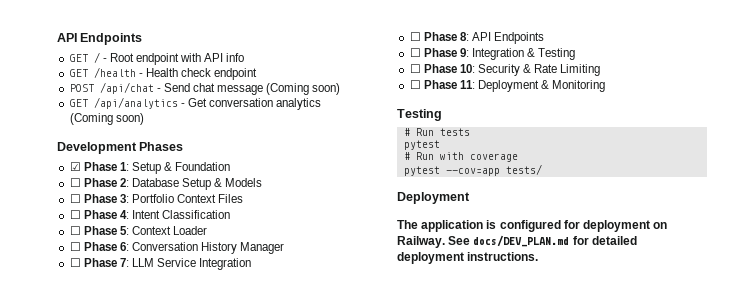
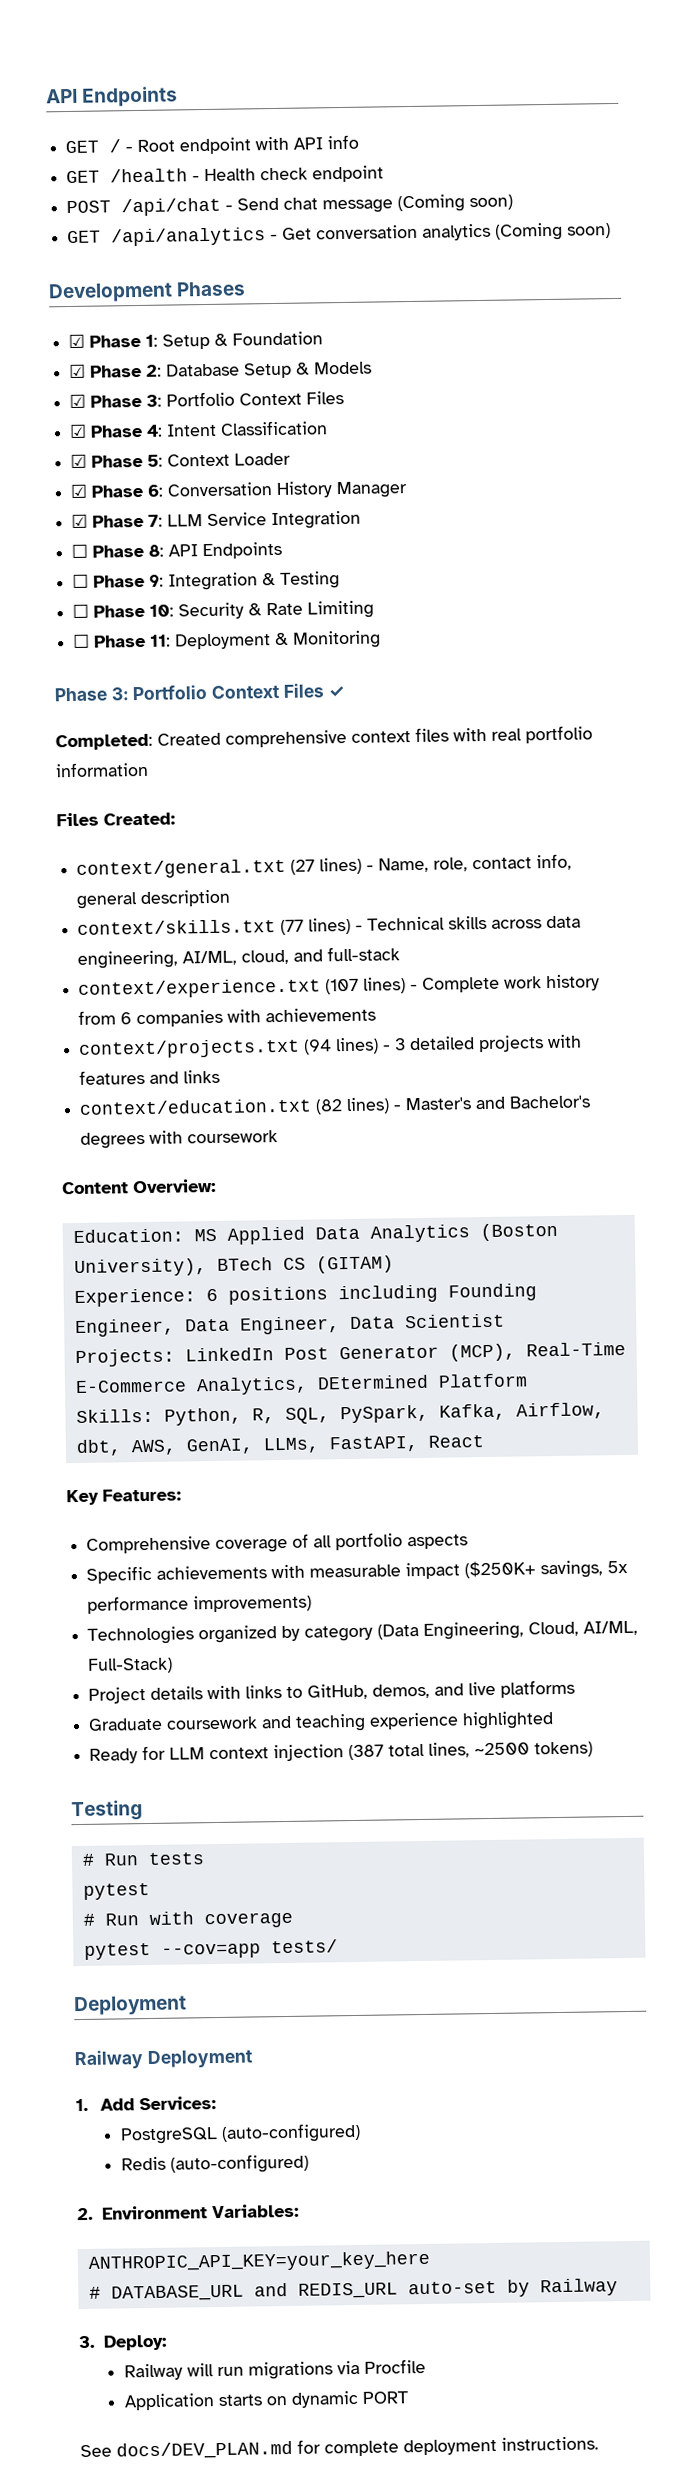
[69,178,81,187] ☐ -> [69,363,87,379] ☑
[69,194,81,203] ☐ -> [69,393,87,409] ☑
[69,210,81,219] ☐ -> [69,423,88,439] ☑
[69,226,81,235] ☐ -> [70,453,88,468] ☑
[69,242,81,251] ☐ -> [70,483,89,498] ☑
[69,258,81,267] ☐ -> [71,513,89,528] ☑
(606, 86) none -> [54,683,344,702] [55,725,593,751] [55,761,149,778] [56,812,175,827] [76,853,573,879] [76,889,231,909] [77,915,582,935] [77,946,401,969] [78,974,601,999] [78,1007,377,1028] [78,1034,583,1059] [79,1069,221,1085] [79,1095,591,1115] [80,1130,279,1149] [62,1178,216,1195] [72,1222,558,1245] [73,1255,394,1278] [73,1283,537,1308] [74,1313,505,1338] [74,1341,626,1368] [74,1373,528,1396] [75,1402,605,1426] [75,1435,484,1457] [66,1488,181,1506] [86,1532,469,1554] [86,1560,629,1584] [87,1594,313,1614] [87,1620,639,1645] [88,1657,174,1674] [88,1679,576,1704] [88,1711,555,1732] [89,1741,594,1764] // Phase 3: Portfolio Context Files ✓ // Completed: Created comprehensive context files with real portfolio information // Files Created: // context/general.txt (27 lines) - Name, role, contact info, general description // context/skills.txt (77 lines) - Technical skills across data engineering, AI/ML, cloud, and full-stack // context/experience.txt (107 lines) - Complete work history from 6 companies with achievements // context/projects.txt (94 lines) - 3 detailed projects with features and links // context/education.txt (82 lines) - Master's and Bachelor's degrees with coursework // Content Overview: // Education: MS Applied Data Analytics (Boston University), BTech CS (GITAM) // Experience: 6 positions including Founding Engineer, Data Engineer, Data Scientist // Projects: LinkedIn Post Generator (MCP), Real-Time E-Commerce Analytics, DEtermined Platform // Skills: Python, R, SQL, PySpark, Kafka, Airflow, dbt, AWS, GenAI, LLMs, FastAPI, React // Key Features: // Comprehensive coverage of all portfolio aspects // Specific achievements with measurable impact ($250K+ savings, 5x performance improvements) // Technologies organized by category (Data Engineering, Cloud, AI/ML, Full-Stack) // Project details with links to GitHub, demos, and live platforms // Graduate coursework and teaching experience highlighted // Ready for LLM context injection (387 total lines, ~2500 tokens)
[397,220,668,232] [397,236,445,248] The application is configured for deployment on Railway. -> [74,2049,254,2070] [75,2096,217,2112] [119,2122,361,2145] [120,2153,309,2174] [77,2203,300,2221] [87,2250,430,2273] [88,2278,618,2302] [78,2334,168,2351] [123,2359,426,2381] [123,2390,408,2411] Railway Deployment // 1. Add Services: // PostgreSQL (auto-configured) // Redis (auto-configured) // 2. Environment Variables: // ANTHROPIC_API_KEY=your_key_here // # DATABASE_URL and REDIS_URL auto-set by Railway // 3. Deploy: // Railway will run migrations via Procfile // Application starts on dynamic PORT //
[591,236,637,245] detailed -> [324,2440,399,2457] complete

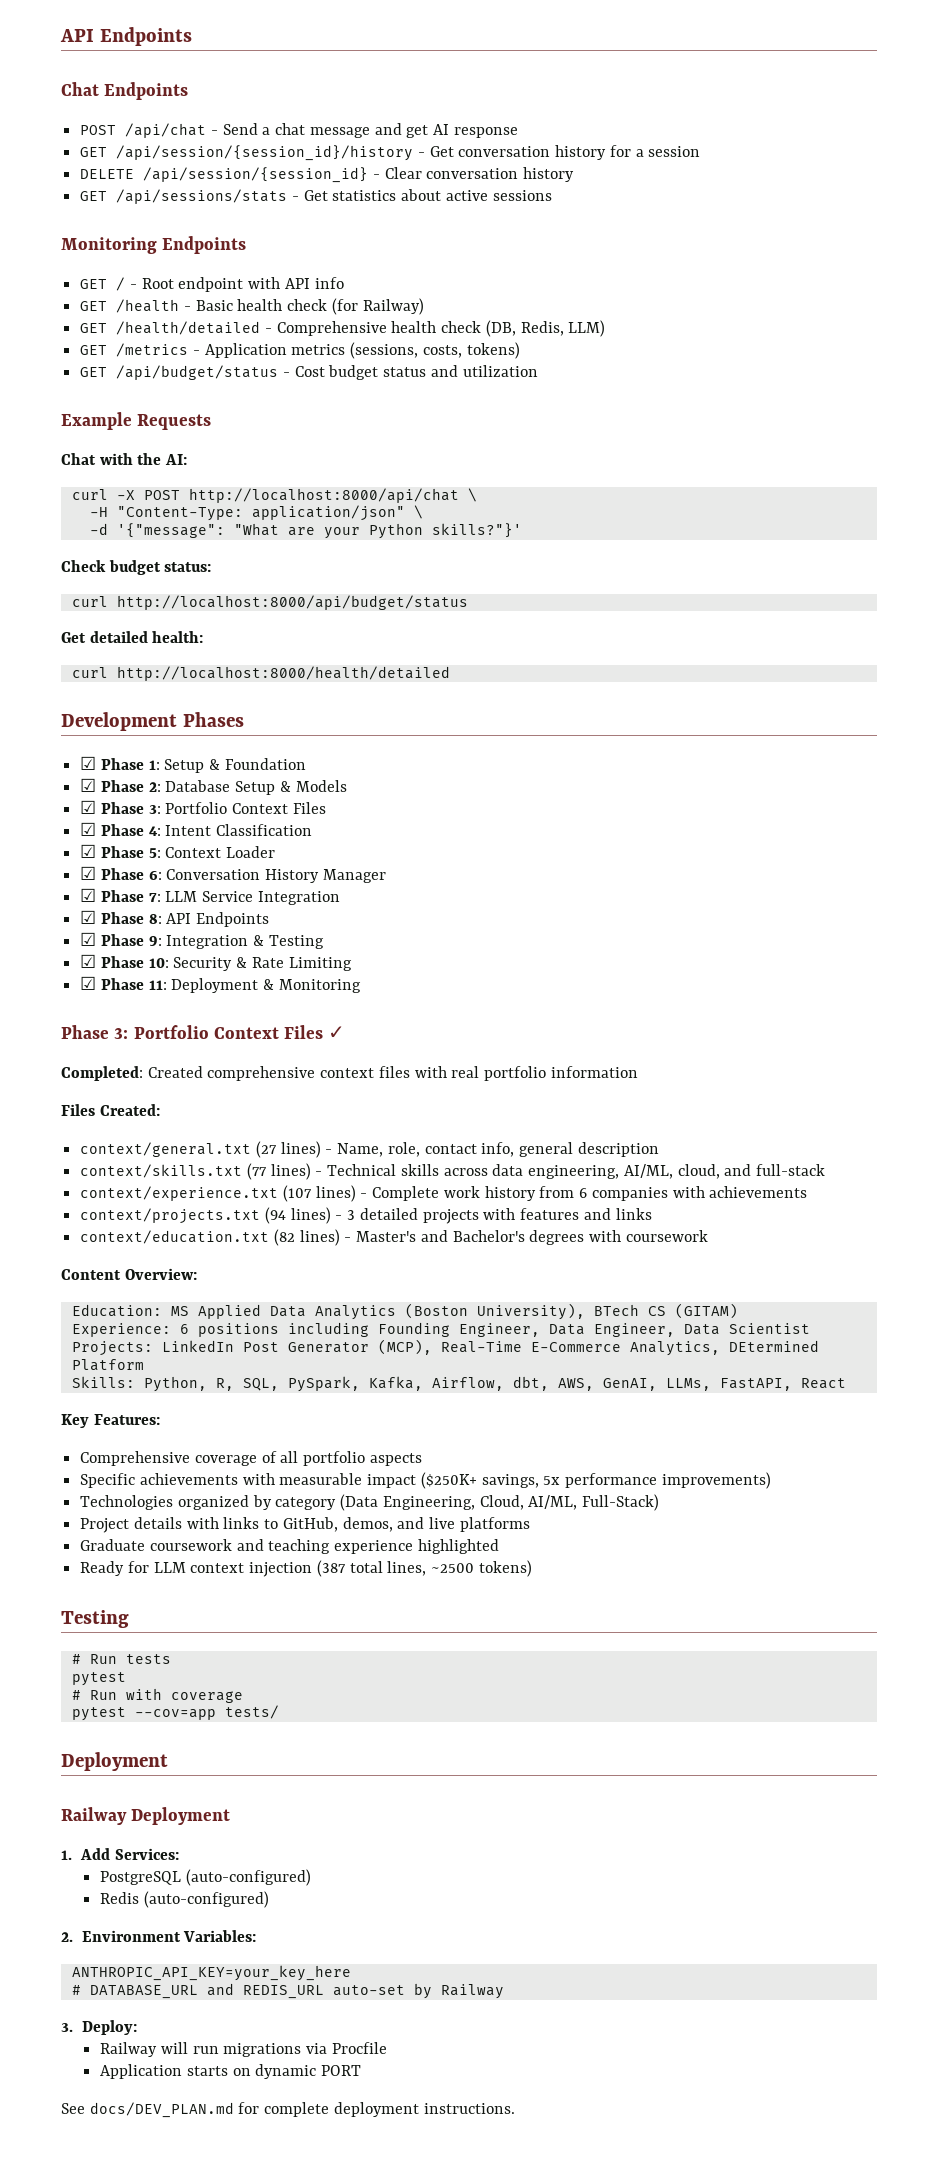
[46,86,179,107] API Endpoints -> [60,27,192,46] [61,82,189,100] [80,123,518,138] [80,145,701,161] [80,167,575,183] [80,189,552,204] [61,236,247,254] API Endpoints // Chat Endpoints // POST /api/chat - Send a chat message and get AI response // GET /api/session/{session_id}/history - Get conversation history for a session // DELETE /api/session/{session_id} - Clear conversation history // GET /api/sessions/stats - Get statistics about active sessions // Monitoring Endpoints
[204,165,385,183] [66,194,514,217] [67,222,612,247] Health check endpoint // POST /api/chat - Send chat message (Coming soon) // GET /api/analytics - Get conversation analytics (Coming soon) -> [195,298,424,315] [80,320,606,337] [80,342,520,359] [80,365,538,380] [61,412,212,430] [61,453,188,465] [71,488,477,503] [89,505,423,521] [89,523,522,539] [61,560,212,575] [71,595,468,610] [61,631,204,643] [71,666,450,681] Basic health check (for Railway) // GET /health/detailed - Comprehensive health check (DB, Redis, LLM) // GET /metrics - Application metrics (sessions, costs, tokens) // GET /api/budget/status - Cost budget status and utilization // Example Requests // Chat with the AI: // curl -X POST http://localhost:8000/api/chat \ // -H "Content-Type: application/json" \ // -d '{"message": "What are your Python skills?"}' // Check budget status: // curl http://localhost:8000/api/budget/status // Get detailed health: // curl http://localhost:8000/health/detailed
[71,543,89,558] ☐ -> [80,910,97,924] ☑
[72,573,90,588] ☐ -> [80,932,97,946] ☑
[72,603,90,618] ☐ -> [80,954,97,968] ☑
[72,633,91,648] ☐ -> [80,976,97,990] ☑

